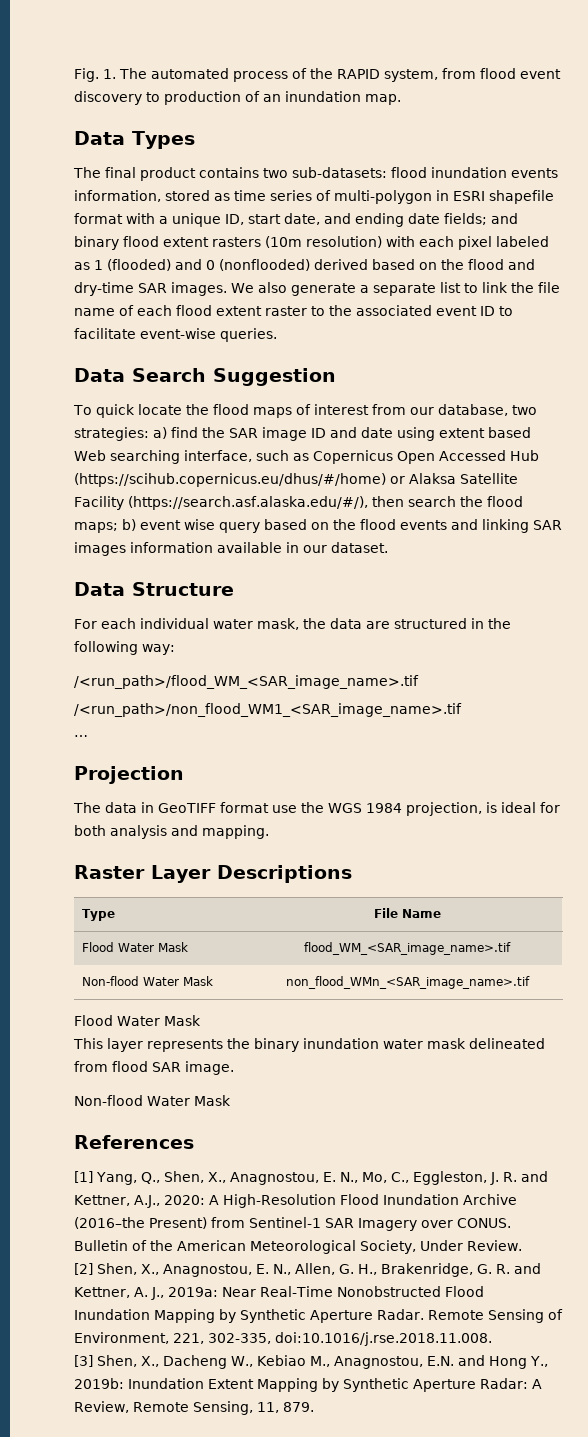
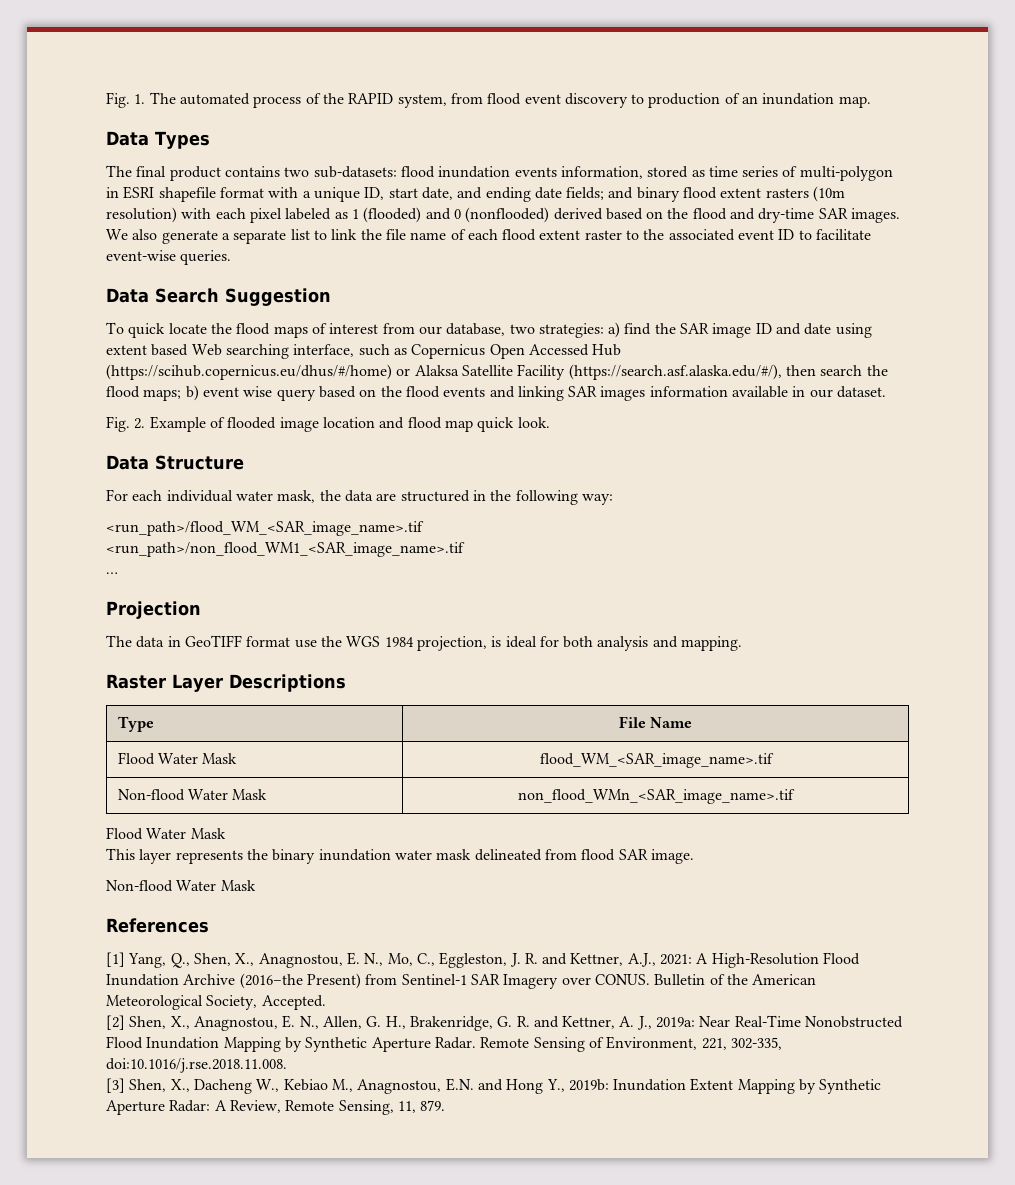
(388, 547) none -> [106,416,550,432] // Fig. 2. Example of flooded image location and flood map quick look.
[74,675,419,689] [74,703,462,717] /<run_path>/flood_WM_<SAR_image_name>.tif // /<run_path>/non_flood_WM1_<SAR_image_name>.tif -> [106,521,424,536] [106,542,465,557] <run_path>/flood_WM_<SAR_image_name>.tif // <run_path>/non_flood_WM1_<SAR_image_name>.tif
[164,1195,205,1205] 2020: -> [660,954,693,965] 2021:
[420,1240,522,1251] Under Review. -> [261,995,326,1010] Accepted.

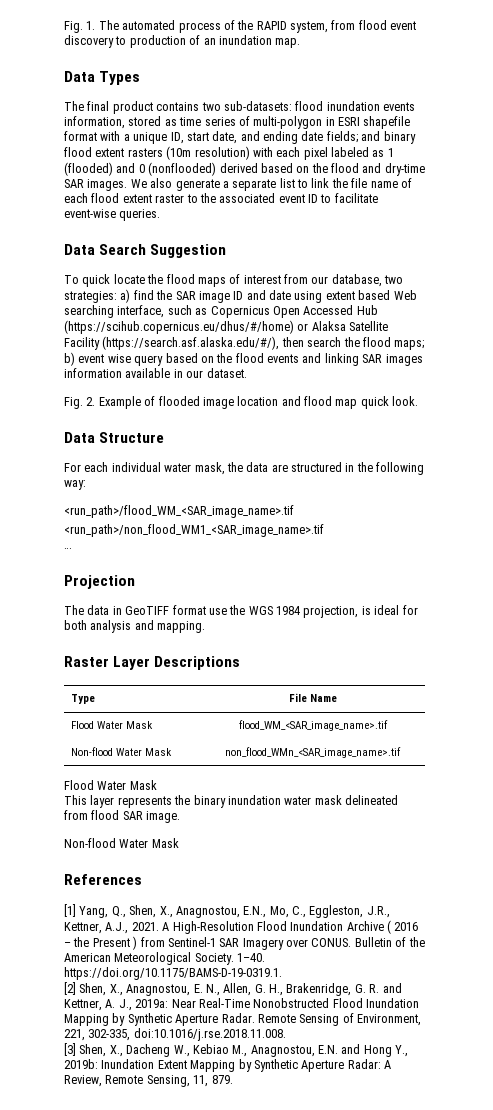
[346,952,384,966] E. N., -> [243,906,267,918] E.N.,
[509,953,568,967] J. R. and -> [366,906,390,918] J.R.,
[660,954,693,965] 2021: -> [131,922,159,931] 2021.
[239,973,361,989] (2016–the Present) -> [387,920,419,934] [64,936,138,950] ( 2016 – the Present )
[206,995,326,1010] Society, Accepted. -> [194,953,266,965] [64,967,282,980] Society. 1–40. https://doi.org/10.1175/BAMS-D-19-0319.1.

